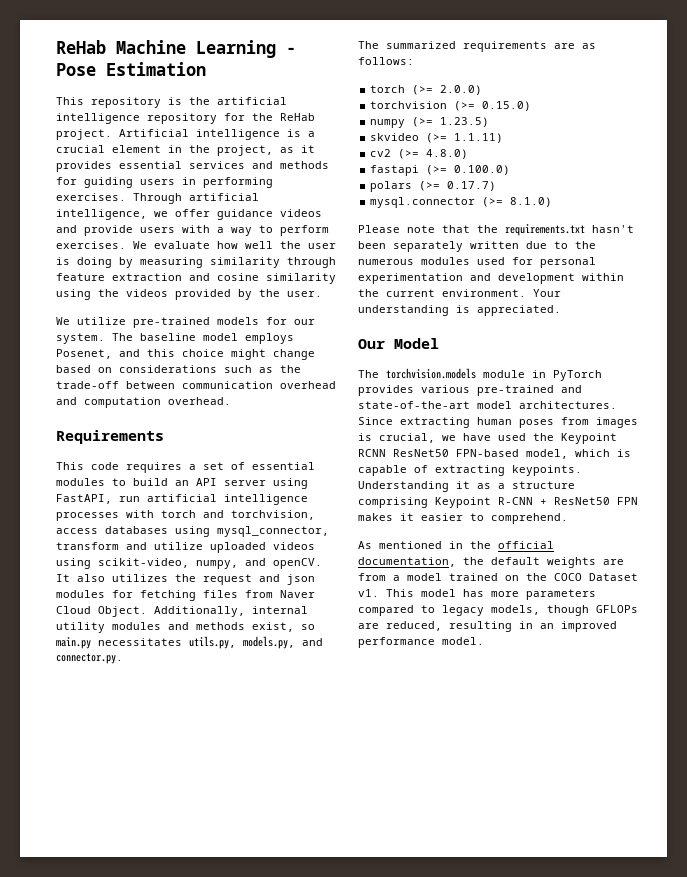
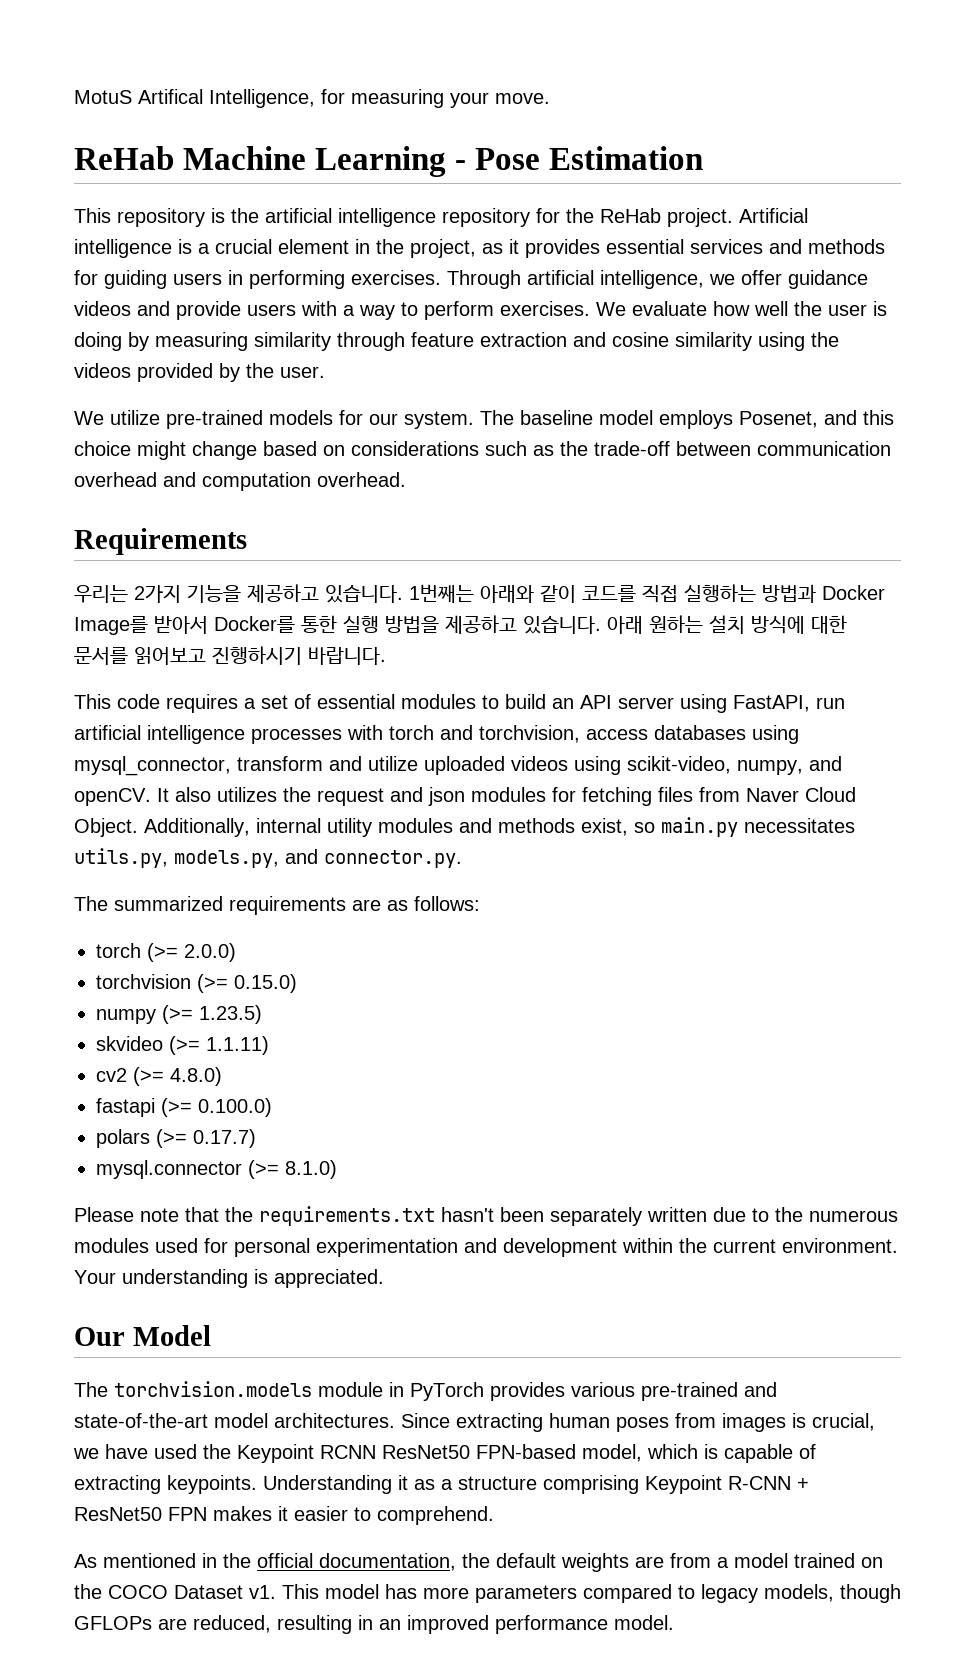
(56, 47) none -> [74,89,550,108] MotuS Artifical Intelligence, for measuring your move. //
(164, 437) none -> [74,584,885,603] [74,615,847,635] [74,646,386,665] // 우리는 2가지 기능을 제공하고 있습니다. 1번째는 아래와 같이 코드를 직접 실행하는 방법과 Docker Image를 받아서 Docker를 통한 실행 방법을 제공하고 있습니다. 아래 원하는 설치 방식에 대한 문서를 읽어보고 진행하시기 바랍니다.

